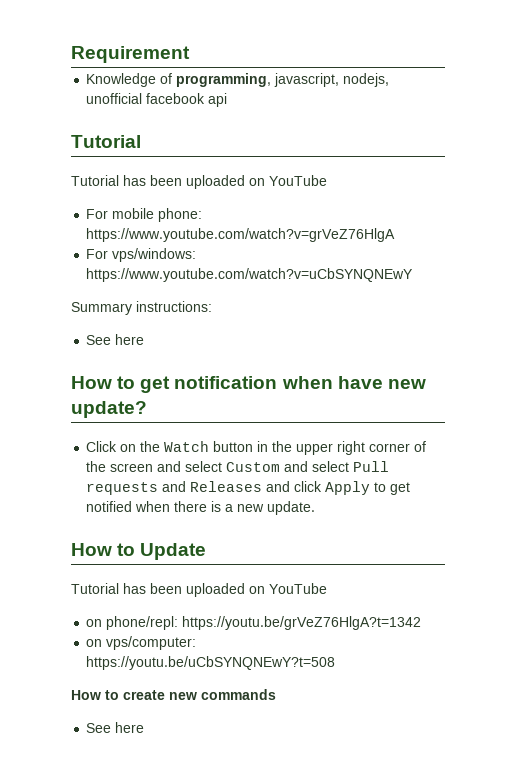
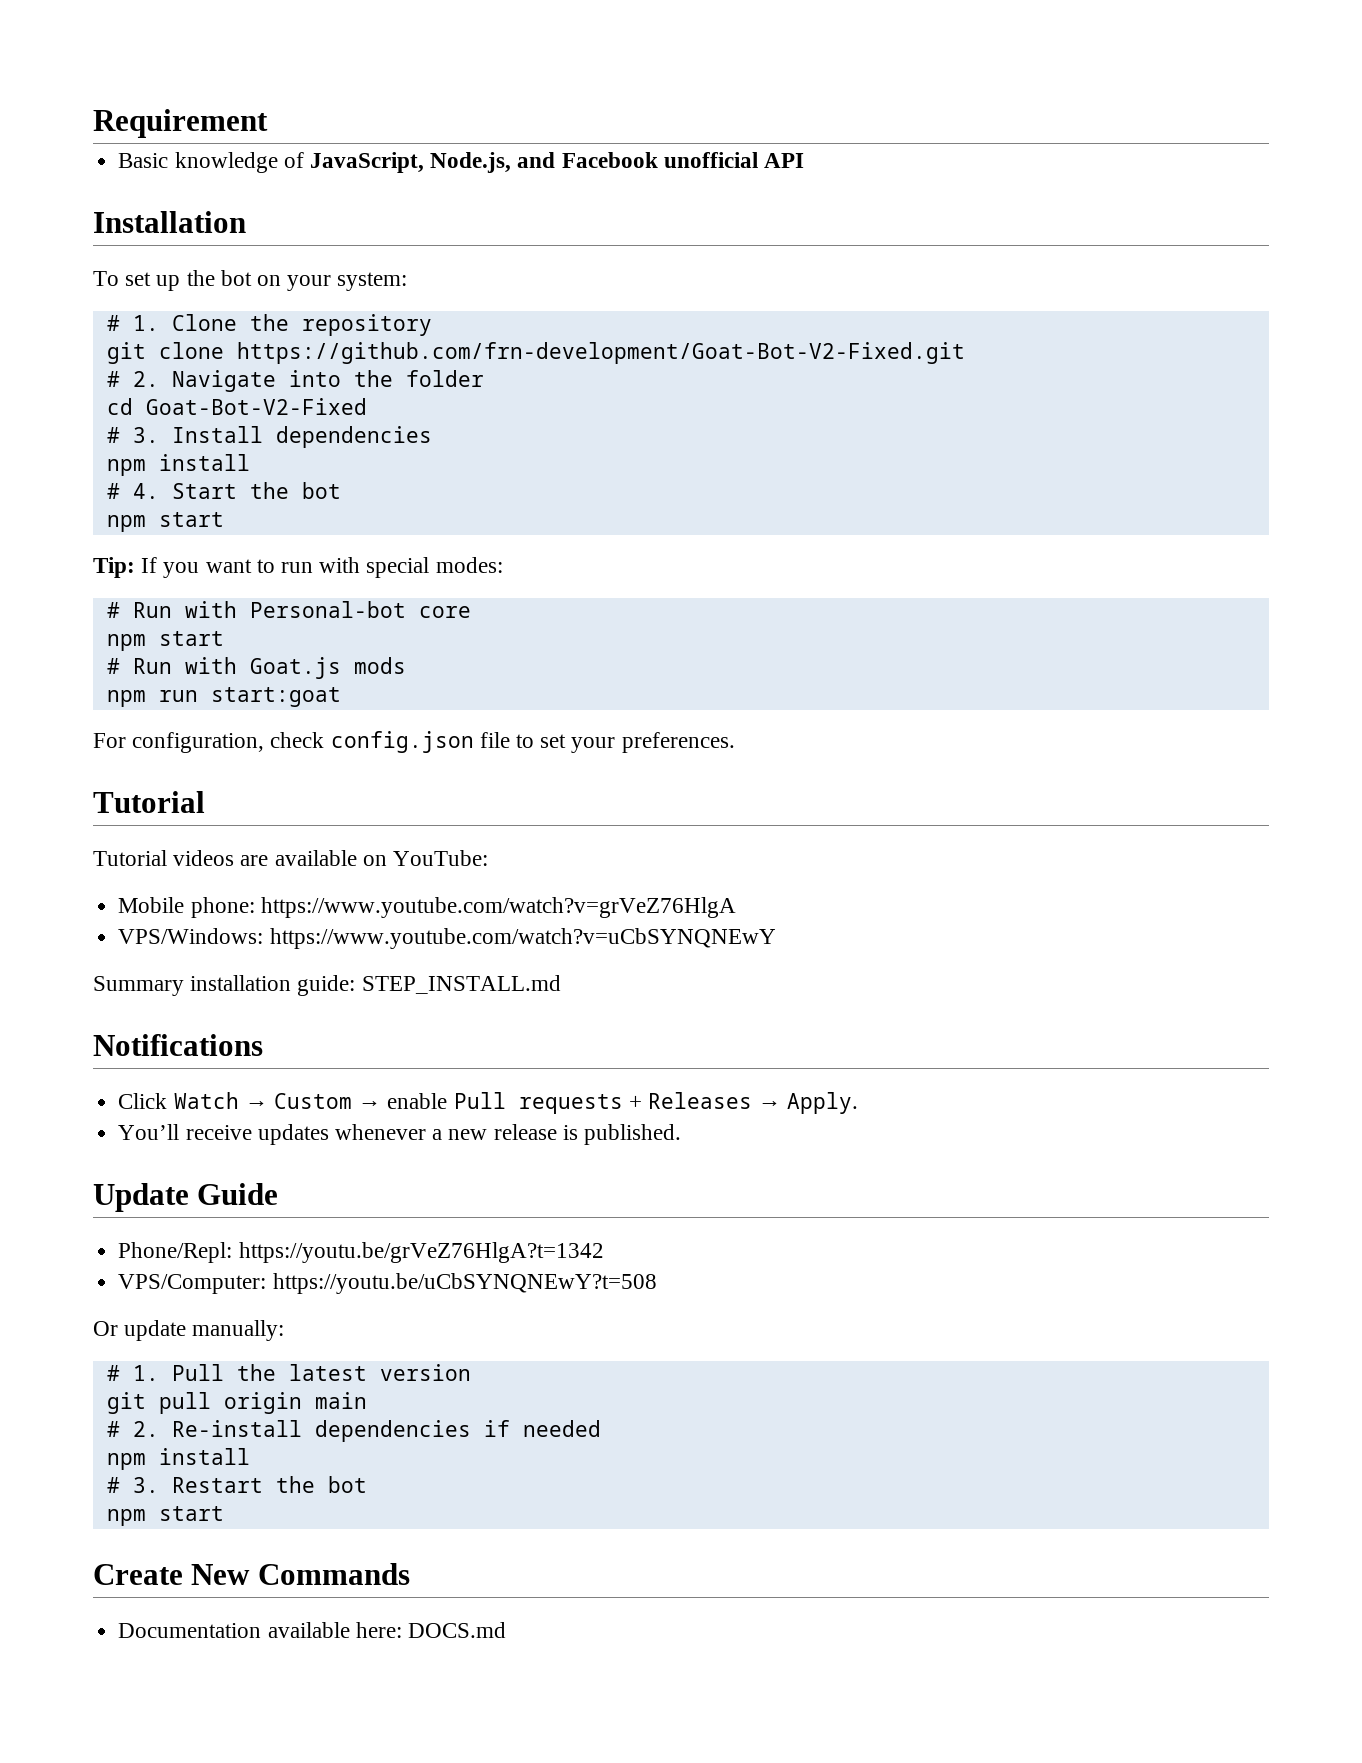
[86,73,390,87] [86,93,228,107] [71,135,141,148] [71,175,327,189] [86,208,155,219] Knowledge of programming, javascript, nodejs, unofficial facebook api // Tutorial // Tutorial has been uploaded on YouTube // For mobile -> [118,152,804,173] [93,211,246,233] [93,270,408,291] [106,314,432,336] [106,342,965,364] [106,370,484,392] [106,398,367,415] [106,426,432,448] [106,454,250,476] [106,482,341,499] [106,512,224,532] [93,557,503,578] [106,601,471,618] [106,631,224,651] [106,657,406,679] [106,687,341,707] [93,731,735,753] [93,791,205,813] [93,850,489,866] [118,897,185,913] Basic knowledge of JavaScript, Node.js, and Facebook unofficial API // Installation // To set up the bot on your system: // # 1. Clone the repository // git clone https://github.com/frn-development/Goat-Bot-V2-Fixed.git // # 2. Navigate into the folder // cd Goat-Bot-V2-Fixed // # 3. Install dependencies // npm install // # 4. Start the bot // npm start // Tip: If you want to run with special modes: // # Run with Personal-bot core // npm start // # Run with Goat.js mods // npm run start:goat // For configuration, check config.json file to set your preferences. // Tutorial // Tutorial videos are available on YouTube: // Mobile
[86,248,197,262] For vps/windows: -> [118,928,264,944] VPS/Windows:
[136,301,212,312] [86,334,145,345] [71,376,426,393] [71,401,147,418] [86,441,427,455] [86,461,390,472] [86,481,411,495] [86,501,316,515] [71,543,207,560] [71,583,327,597] [86,616,179,630] instructions: // See here // How to get notification when have new update? // Click on the Watch button in the upper right corner of the screen and select Custom and select Pull requests and Releases and click Apply to get notified when there is a new update. // How to Update // Tutorial has been uploaded on YouTube // on phone/repl: -> [190,975,561,996] [93,1034,263,1056] [118,1092,859,1114] [118,1124,681,1145] [93,1183,279,1212] [118,1242,233,1263] installation guide: STEP_INSTALL.md // Notifications // Click Watch → Custom → enable Pull requests + Releases → Apply. // You’ll receive updates whenever a new release is published. // Update Guide // Phone/Repl:
[86,636,197,650] on vps/computer: -> [118,1274,267,1294] VPS/Computer:
[71,689,276,700] [86,722,145,733] How to create new commands // See here -> [93,1320,285,1341] [106,1364,471,1381] [106,1392,367,1414] [106,1420,601,1442] [106,1448,250,1470] [106,1476,367,1493] [106,1506,224,1526] [93,1563,410,1585] [118,1622,506,1638] Or update manually: // # 1. Pull the latest version // git pull origin main // # 2. Re-install dependencies if needed // npm install // # 3. Restart the bot // npm start // Create New Commands // Documentation available here: DOCS.md

